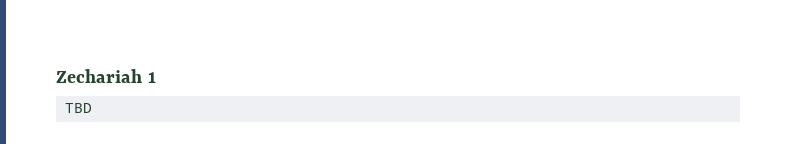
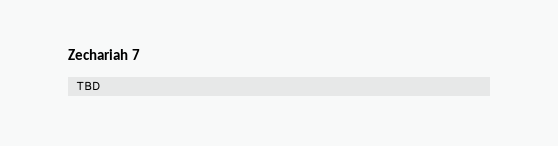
[147,72,156,83] 1 -> [131,49,140,60] 7

